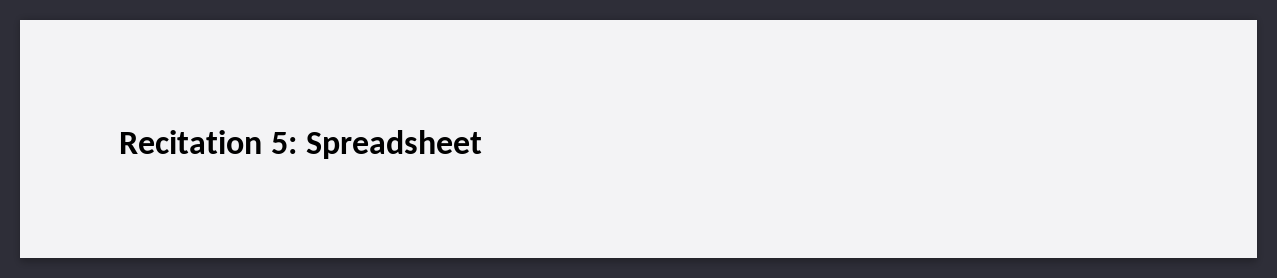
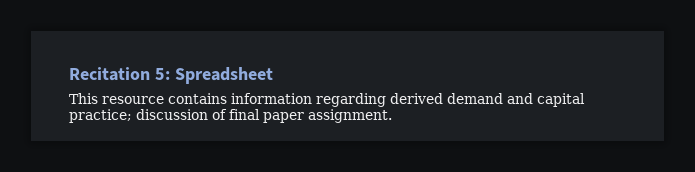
(483, 144) none -> [69,93,585,107] [69,109,392,123] // This resource contains information regarding derived demand and capital practice; discussion of final paper assignment.

